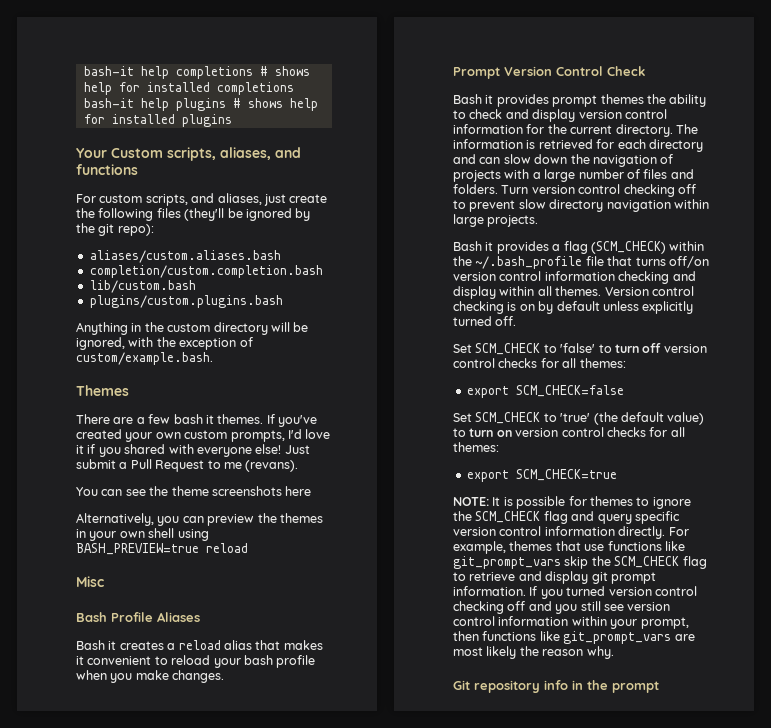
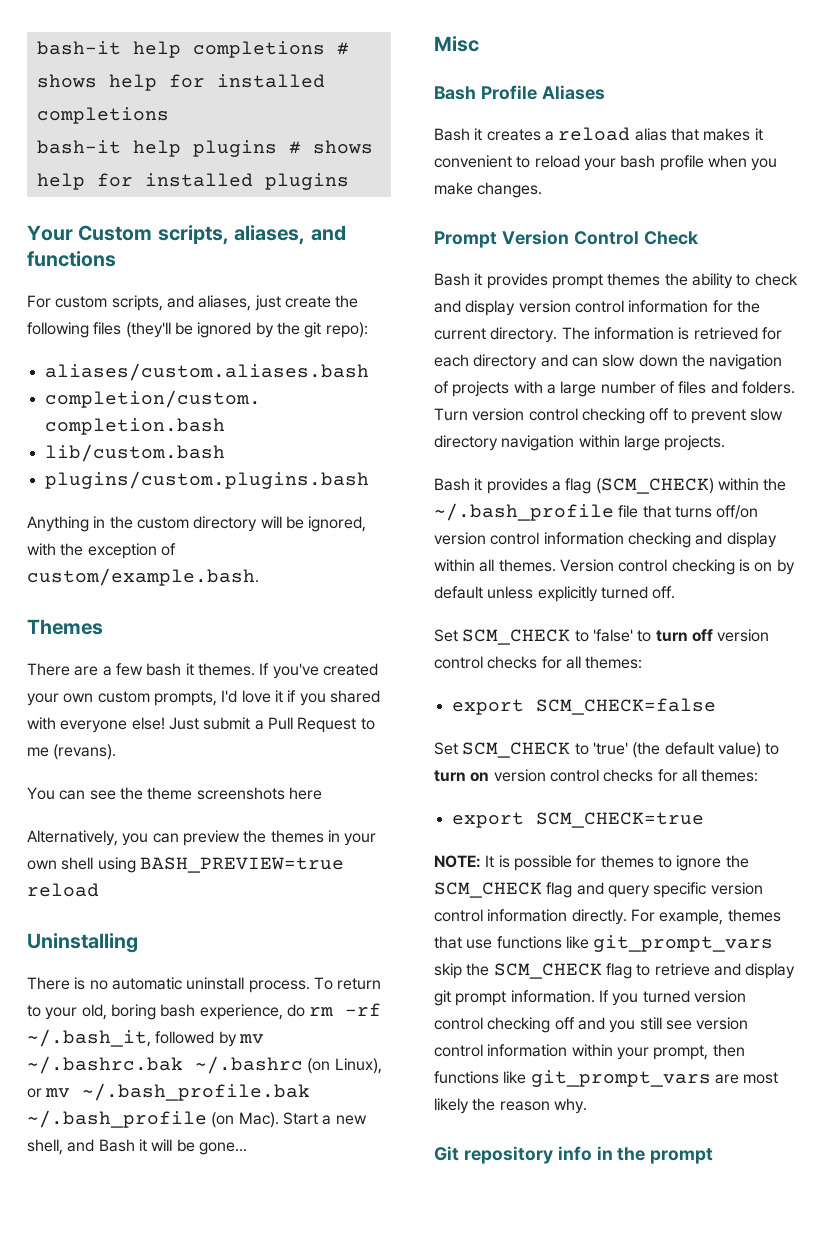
(248, 548) none -> [27,933,138,953] [27,977,382,993] [27,1003,382,1020] [27,1029,264,1047] [27,1056,382,1074] [27,1083,311,1101] [27,1110,367,1128] [27,1139,247,1155] // Uninstalling // There is no automatic uninstall process. To return to your old, boring bash experience, do rm -rf ~/.bash_it, followed by mv ~/.bashrc.bak ~/.bashrc (on Linux), or mv ~/.bash_profile.bak ~/.bash_profile (on Mac). Start a new shell, and Bash it will be gone...

